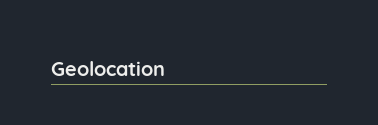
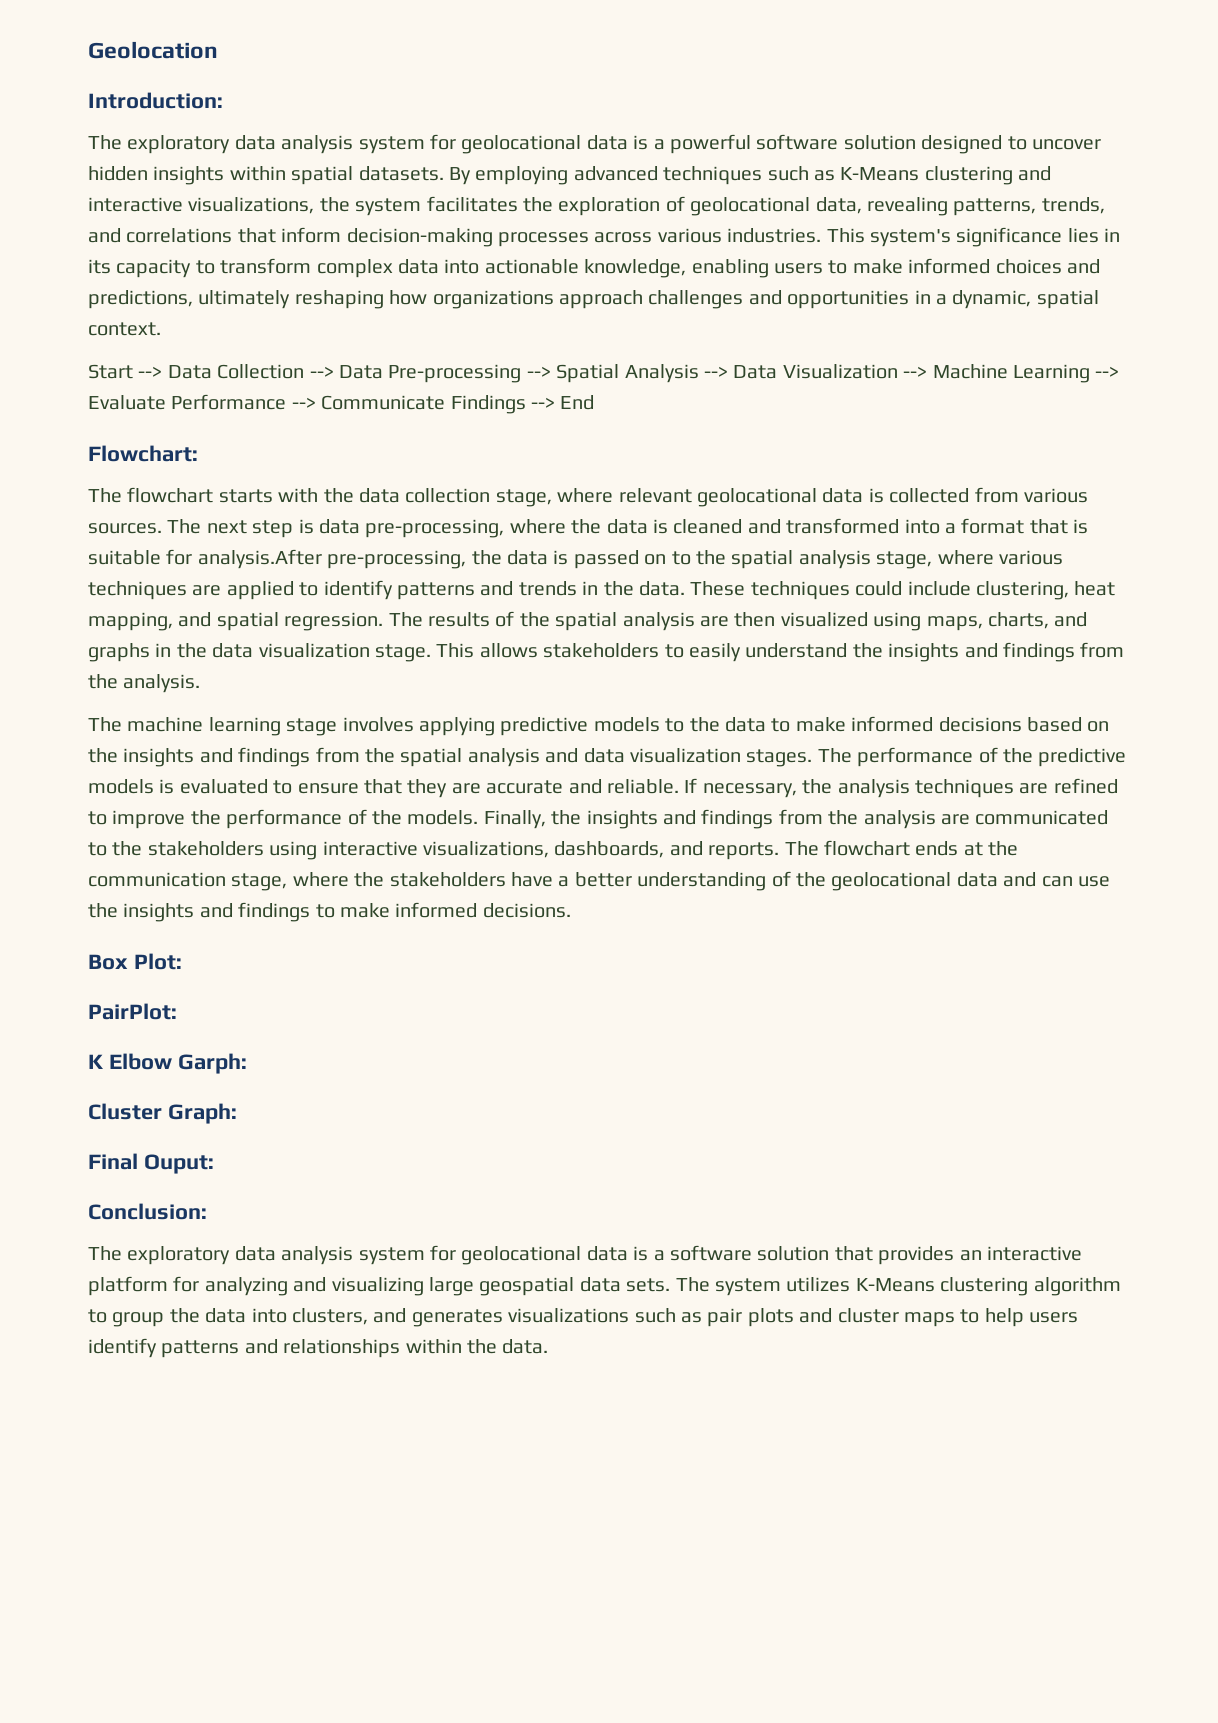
(165, 68) none -> [88,92,223,109] [88,134,1101,154] [88,166,1052,185] [88,196,1105,216] [88,227,1121,247] [88,258,1100,278] [88,290,1099,309] [88,322,161,336] [88,364,1120,383] [88,394,595,414] [88,445,198,462] [88,487,1088,507] [88,518,1089,538] [88,549,1063,569] [88,580,1116,600] [88,611,1088,631] [88,642,1125,662] [88,674,201,693] [88,716,1110,736] [88,747,1127,767] [88,778,1118,798] [88,809,1109,829] [88,840,1019,860] [88,871,1110,891] [88,902,571,922] [88,953,182,970] [88,1003,177,1020] [88,1053,247,1074] [88,1103,237,1124] [88,1153,214,1174] [88,1203,207,1220] [88,1245,1082,1265] [88,1276,1121,1296] [88,1308,1079,1327] [88,1338,549,1358] // Introduction: // The exploratory data analysis system for geolocational data is a powerful software solution designed to uncover hidden insights within spatial datasets. By employing advanced techniques such as K-Means clustering and interactive visualizations, the system facilitates the exploration of geolocational data, revealing patterns, trends, and correlations that inform decision-making processes across various industries. This system's significance lies in its capacity to transform complex data into actionable knowledge, enabling users to make informed choices and predictions, ultimately reshaping how organizations approach challenges and opportunities in a dynamic, spatial context. // Start --> Data Collection --> Data Pre-processing --> Spatial Analysis --> Data Visualization --> Machine Learning --> Evaluate Performance --> Communicate Findings --> End // Flowchart: // The flowchart starts with the data collection stage, where relevant geolocational data is collected from various sources. The next step is data pre-processing, where the data is cleaned and transformed into a format that is suitable for analysis.After pre-processing, the data is passed on to the spatial analysis stage, where various techniques are applied to identify patterns and trends in the data. These techniques could include clustering, heat mapping, and spatial regression. The results of the spatial analysis are then visualized using maps, charts, and graphs in the data visualization stage. This allows stakeholders to easily understand the insights and findings from the analysis. // The machine learning stage involves applying predictive models to the data to make informed decisions based on the insights and findings from the spatial analysis and data visualization stages. The performance of the predictive models is evaluated to ensure that they are accurate and reliable. If necessary, the analysis techniques are refined to improve the performance of the models. Finally, the insights and findings from the analysis are communicated to the stakeholders using interactive visualizations, dashboards, and reports. The flowchart ends at the communication stage, where the stakeholders have a better understanding of the geolocational data and can use the insights and findings to make informed decisions. // Box Plot: // PairPlot: // K Elbow Garph: // Cluster Graph: // Final Ouput: // Conclusion: // The exploratory data analysis system for geolocational data is a software solution that provides an interactive platform for analyzing and visualizing large geospatial data sets. The system utilizes K-Means clustering algorithm to group the data into clusters, and generates visualizations such as pair plots and cluster maps to help users identify patterns and relationships within the data.

